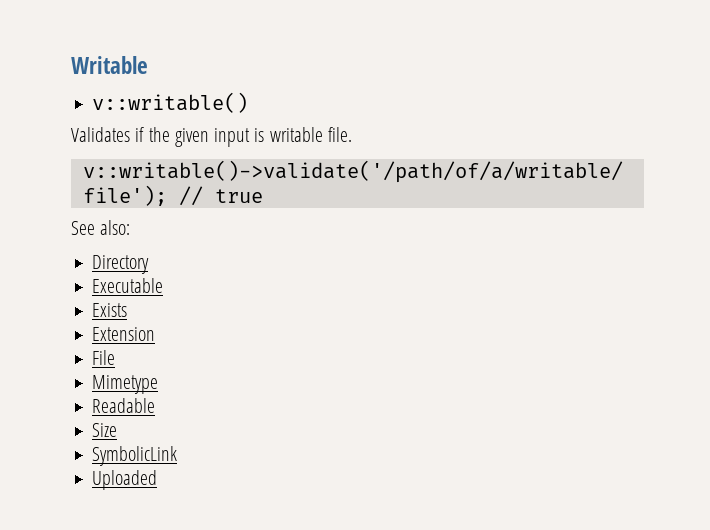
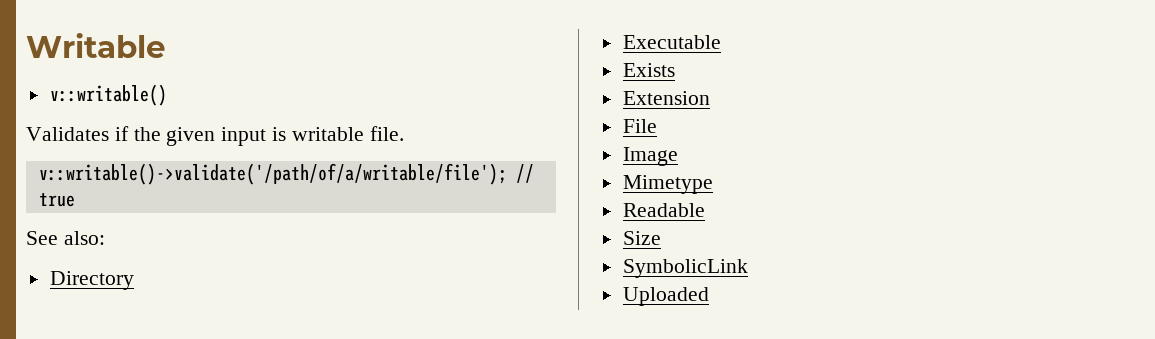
(116, 357) none -> [622,147,678,166] // Image

